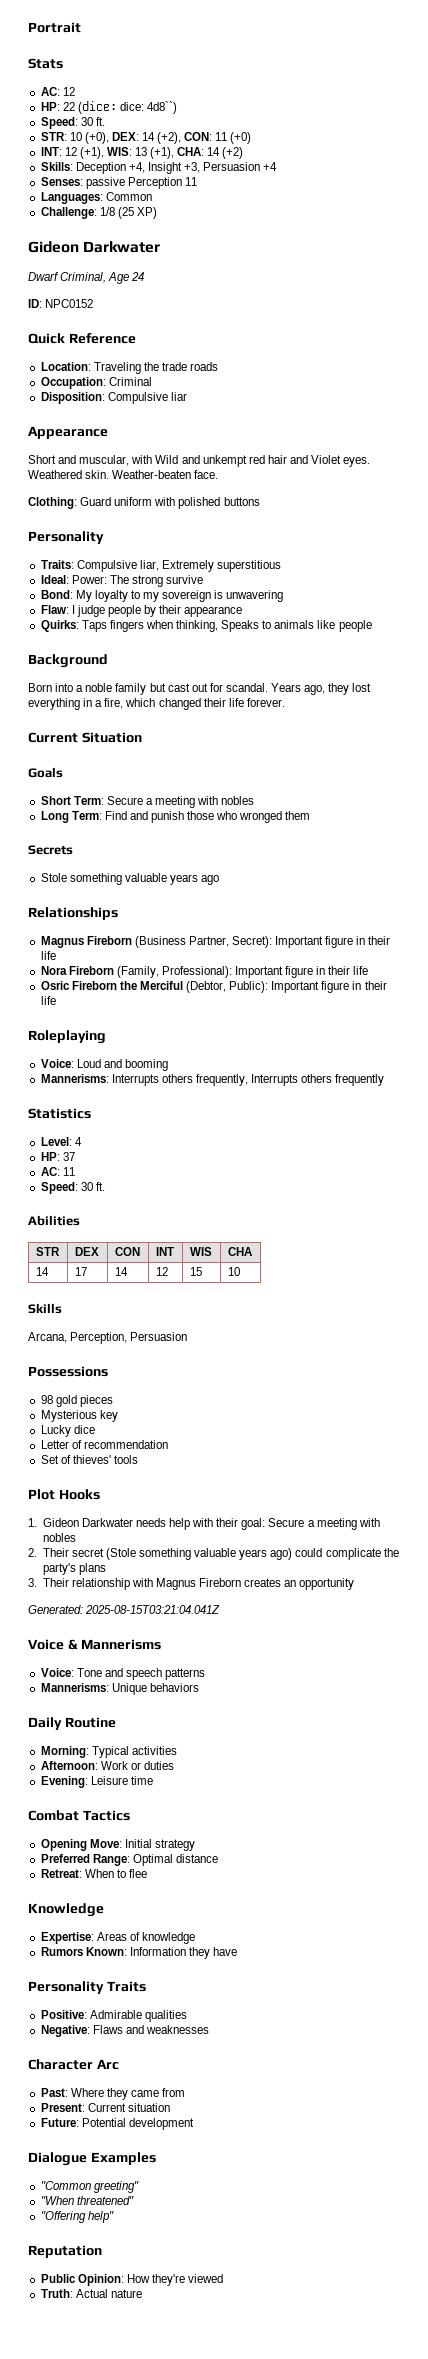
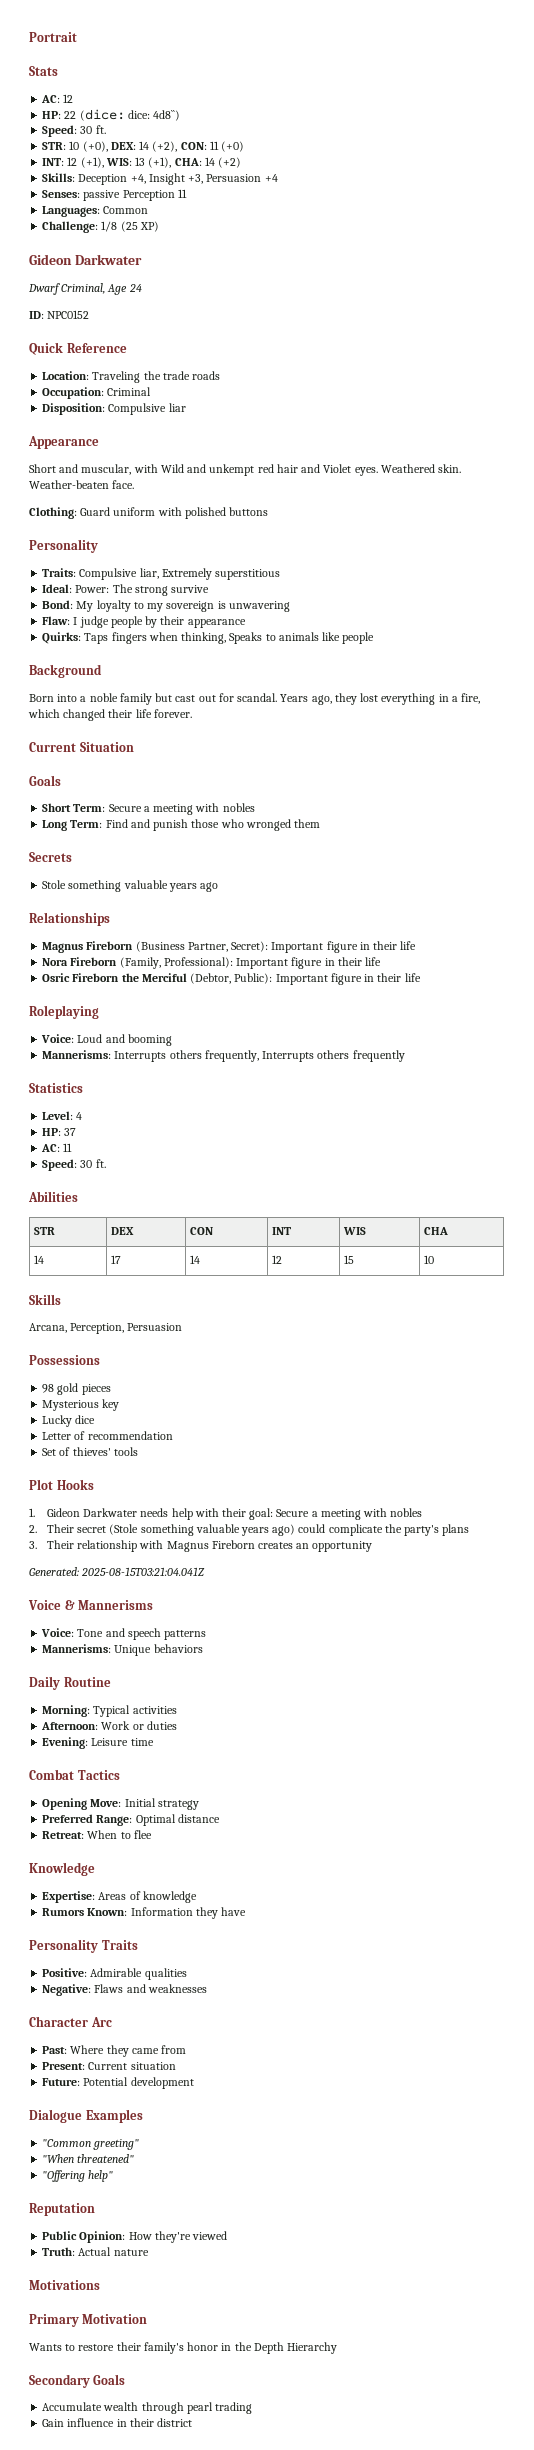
(142, 2293) none -> [29,2280,100,2290] [29,2314,148,2327] [29,2342,338,2354] [29,2374,126,2388] [42,2402,253,2414] [42,2418,193,2427] // Motivations // Primary Motivation // Wants to restore their family's honor in the Depth Hierarchy // Secondary Goals // Accumulate wealth through pearl trading // Gain influence in their district

